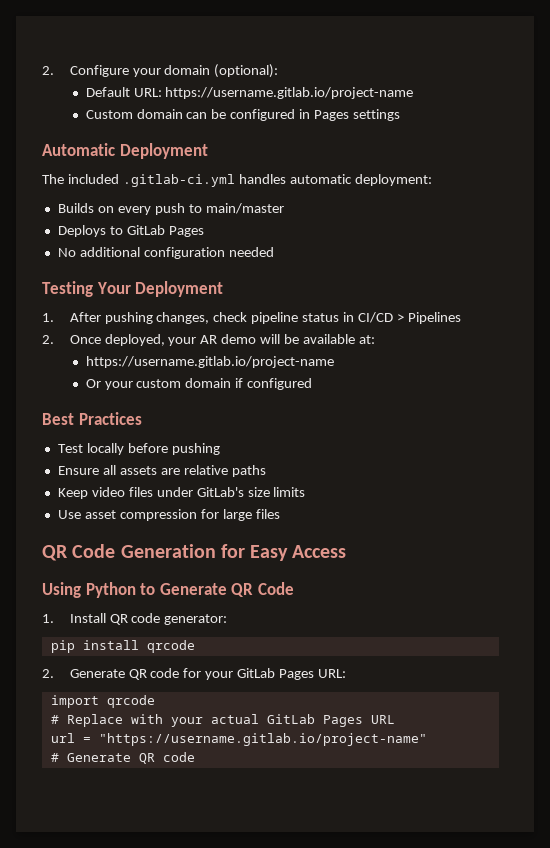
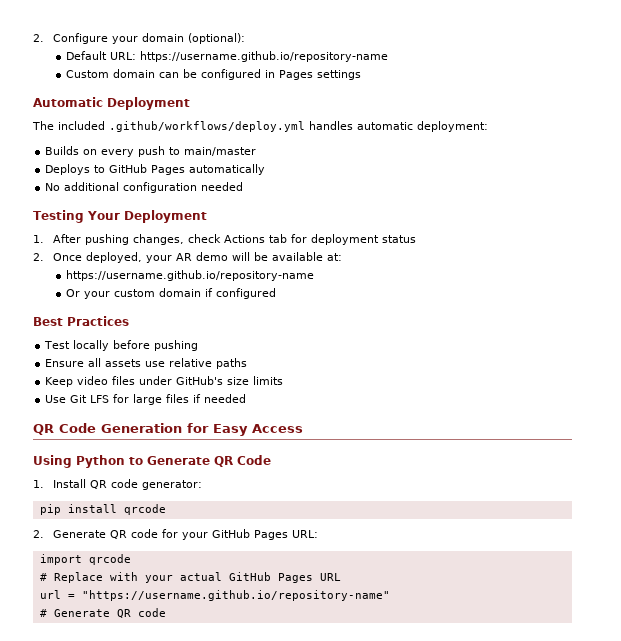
[165,87,414,99] https://username.gitlab.io/project-name -> [139,51,388,62] https://username.github.io/repository-name
[122,174,235,187] .gitlab-ci.yml -> [109,121,305,132] .github/workflows/deploy.yml
[126,225,204,237] GitLab Pages -> [109,164,266,175] GitHub Pages automatically
[251,312,461,324] pipeline status in CI/CD > Pipelines -> [224,234,417,245] Actions tab for deployment status
[85,356,334,368] https://username.gitlab.io/project-name -> [65,270,314,281] https://username.github.io/repository-name
[160,468,180,475] are -> [145,361,166,367] use
[196,487,244,497] GitLab's -> [176,376,224,385] GitHub's
[84,509,197,521] asset compression -> [70,395,110,403] Git LFS
(280, 514) none -> [193,394,247,403] if needed
[237,668,276,678] GitLab -> [212,529,251,538] GitHub
[266,714,315,724] GitLab -> [228,572,271,581] GitHub
[98,733,427,746] "https://username.gitlab.io/project-name" -> [81,590,390,601] "https://username.github.io/repository-name"

